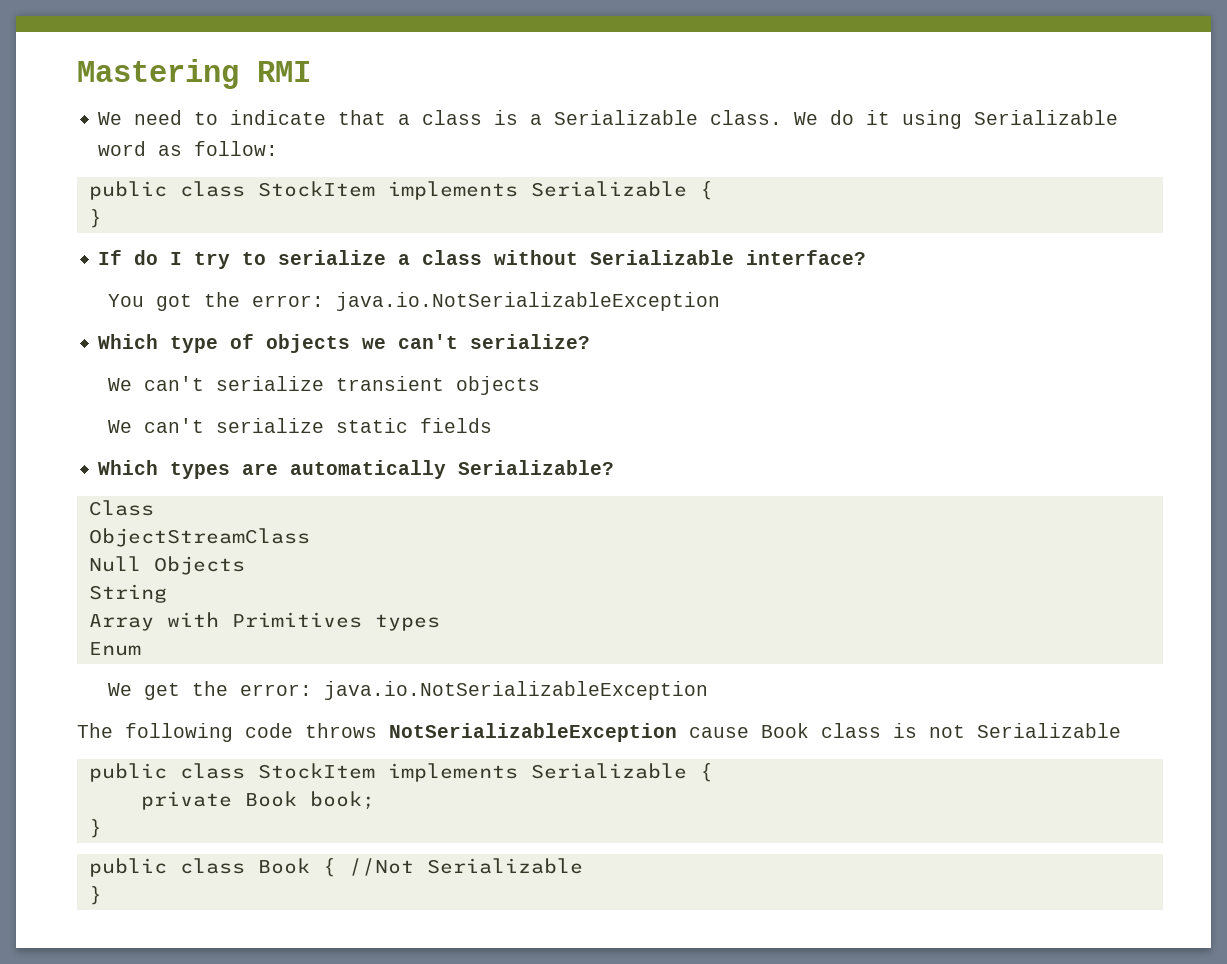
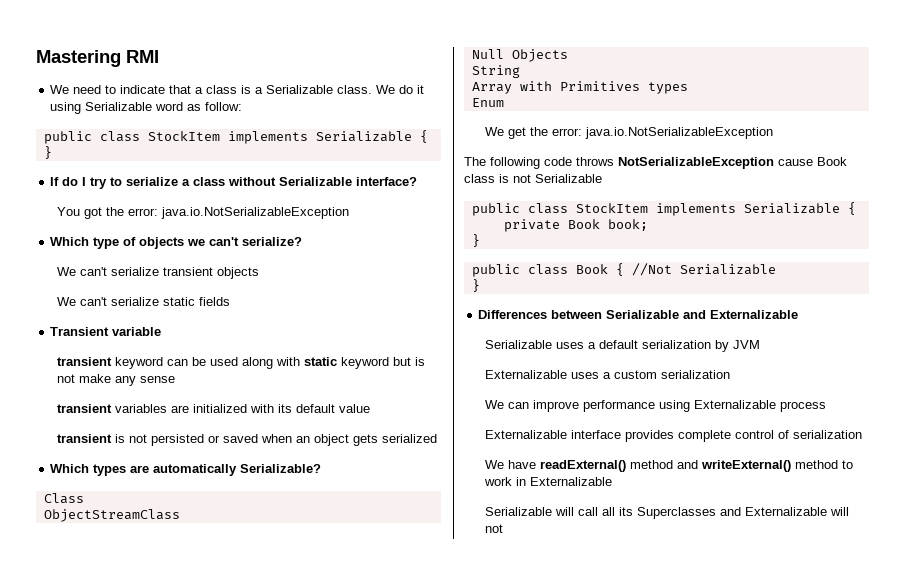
(492, 425) none -> [50,327,162,336] [56,357,425,369] [56,374,175,386] [56,404,370,413] [56,434,437,446] // Transient variable // transient keyword can be used along with static keyword but is not make any sense // transient variables are initialized with its default value // transient is not persisted or saved when an object gets serialized
(102, 895) none -> [478,310,799,319] [484,340,760,352] [484,370,730,379] [484,400,826,412] [484,430,862,442] [484,460,853,472] [483,477,612,486] [484,507,849,519] [484,524,503,533] // Differences between Serializable and Externalizable // Serializable uses a default serialization by JVM // Externalizable uses a custom serialization // We can improve performance using Externalizable process // Externalizable interface provides complete control of serialization // We have readExternal() method and writeExternal() method to work in Externalizable // Serializable will call all its Superclasses and Externalizable will not

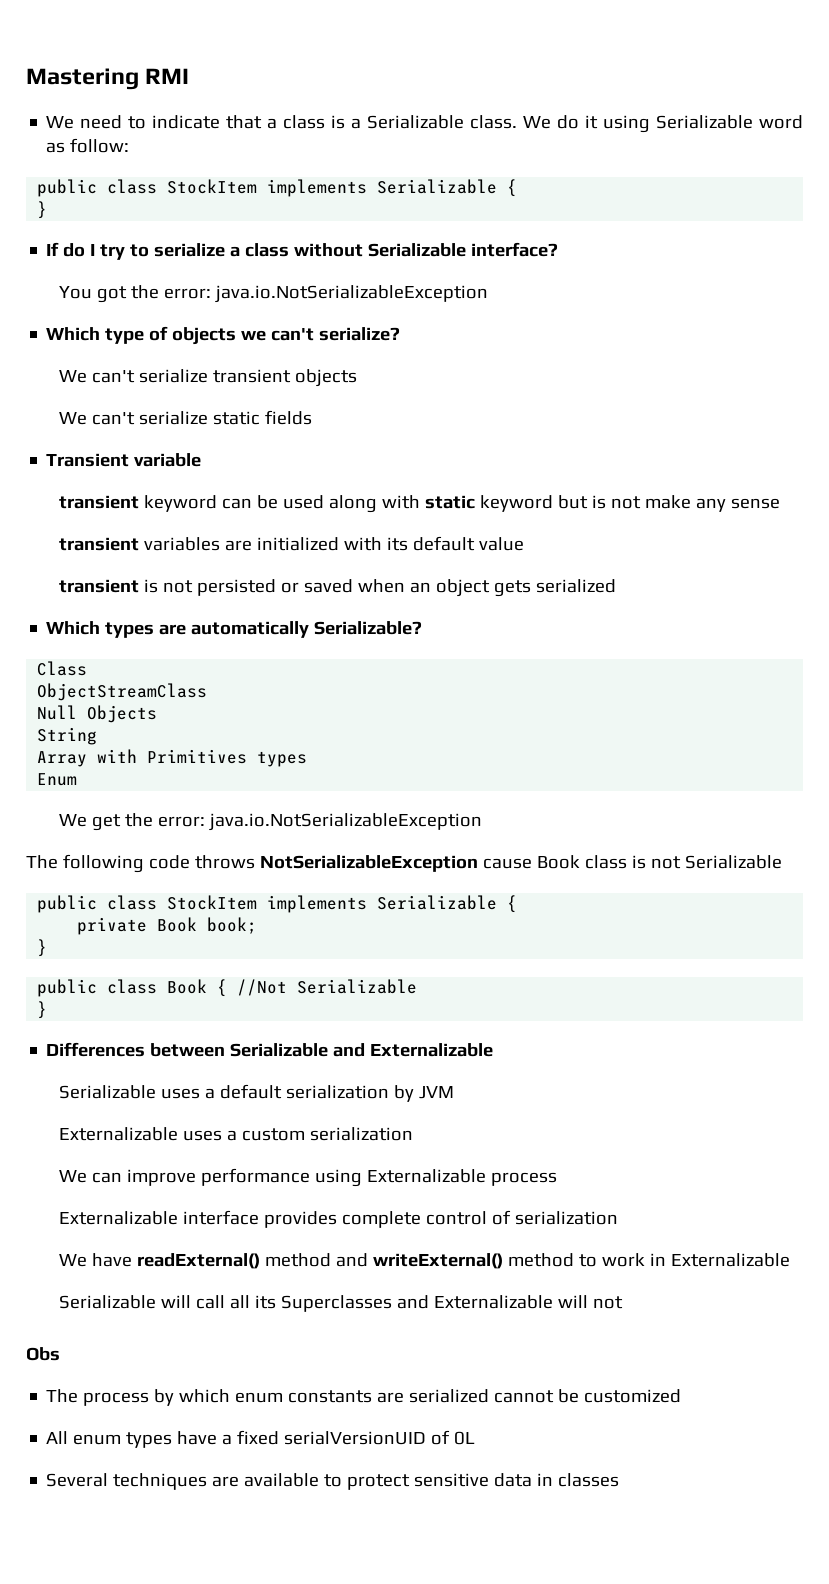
(503, 528) none -> [26,1347,60,1361] [46,1389,682,1406] [46,1430,476,1448] [46,1473,620,1490] // Obs // The process by which enum constants are serialized cannot be customized // All enum types have a fixed serialVersionUID of 0L // Several techniques are available to protect sensitive data in classes

